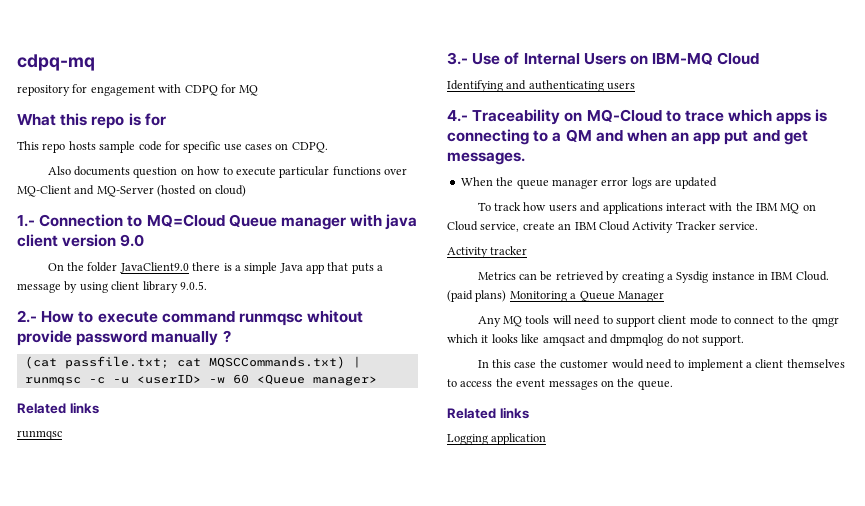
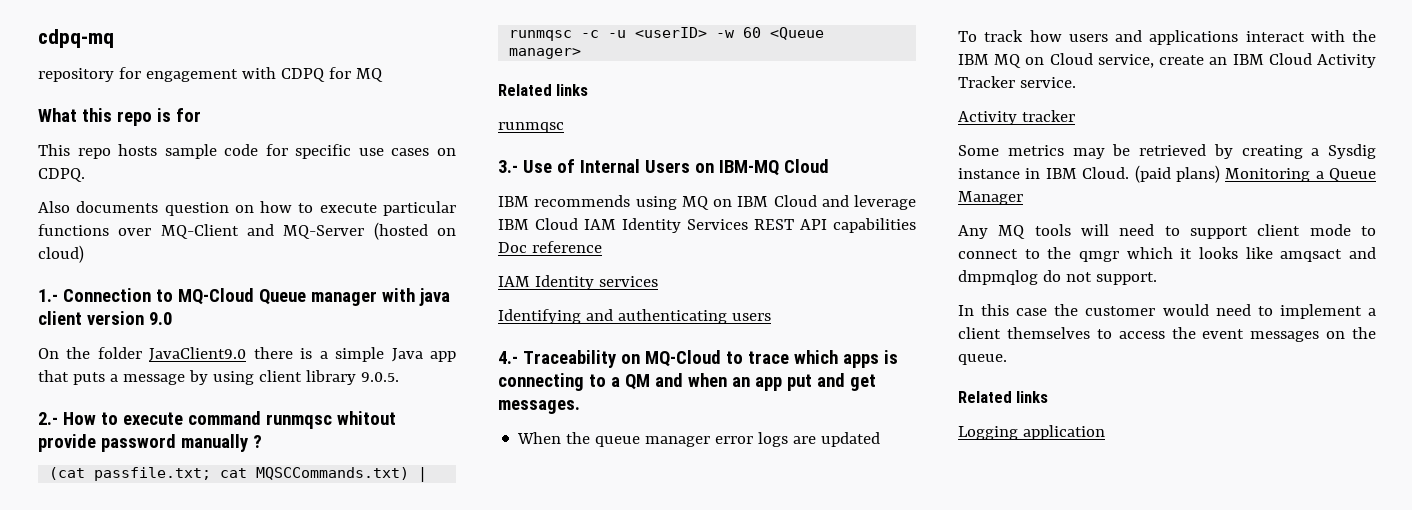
[146,214,225,227] MQ=Cloud -> [177,288,254,305] MQ-Cloud
(760, 58) none -> [498,195,916,210] [498,218,916,233] [498,241,602,253] [498,275,658,290] // IBM recommends using MQ on IBM Cloud and leverage IBM Cloud IAM Identity Services REST API capabilities Doc reference // IAM Identity services
[477,272,538,280] Metrics can -> [958,145,1105,159] Some metrics may

